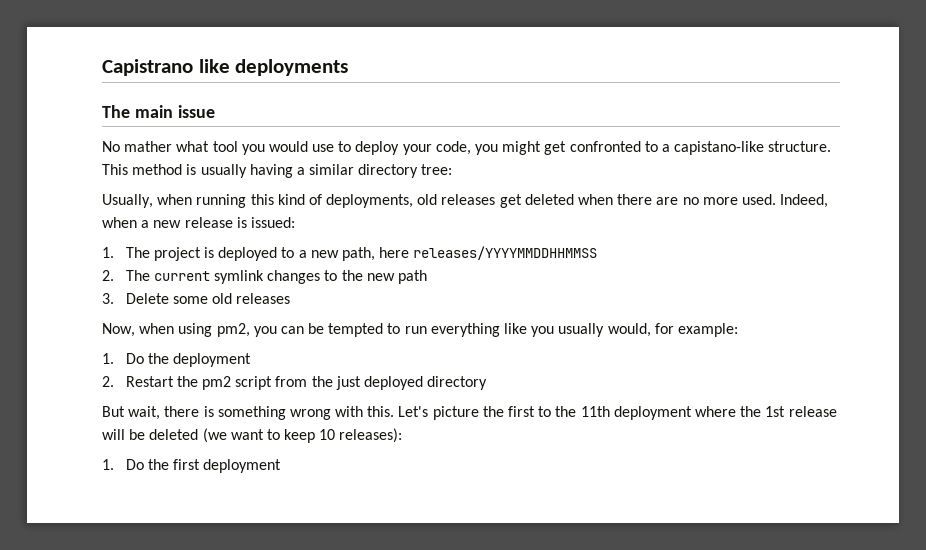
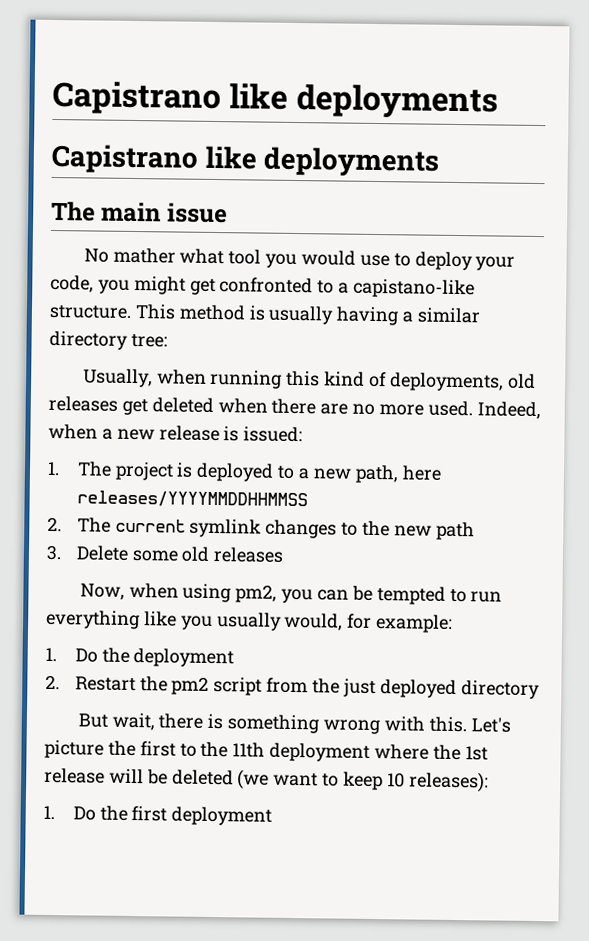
[102,59,349,76] Capistrano like deployments -> [52,80,498,119] [51,143,440,177] Capistrano like deployments // Capistrano like deployments

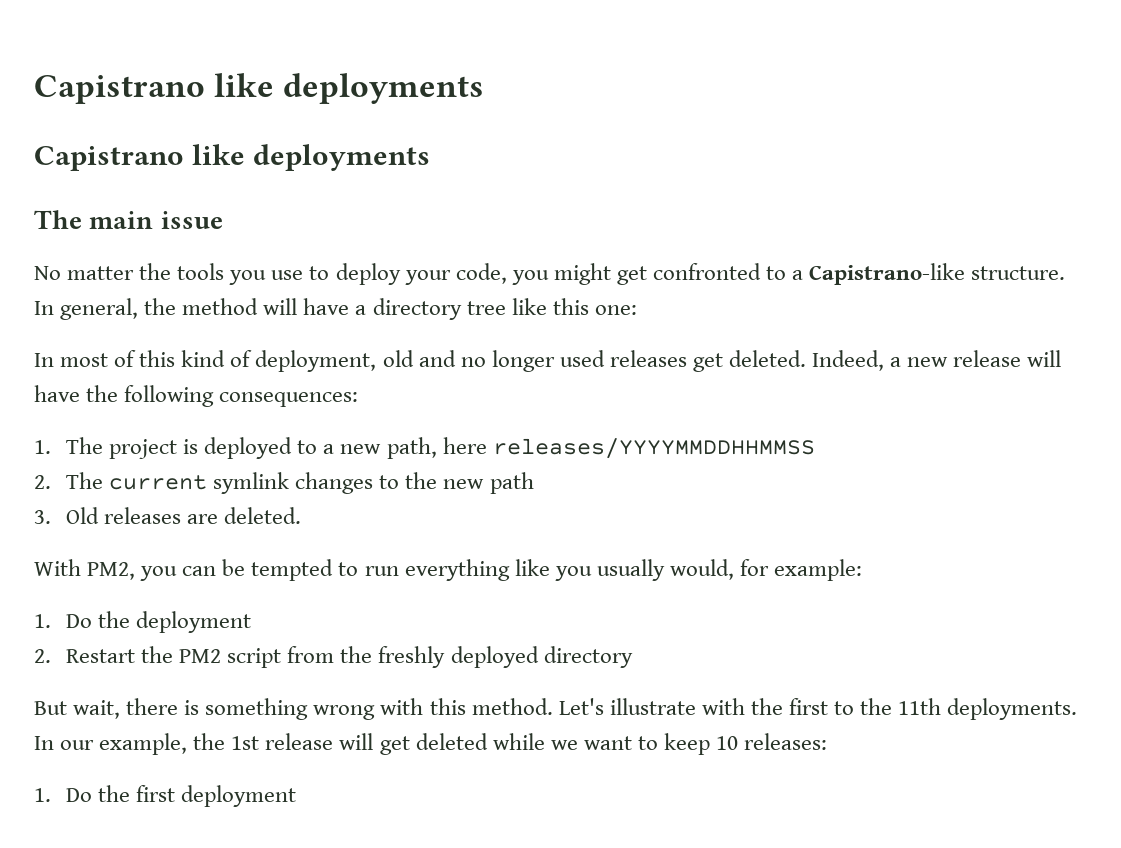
[112,247,357,269] mather what tool you would -> [67,263,267,285] matter the tools you
[353,278,476,299] [49,304,482,326] [49,330,168,350] [82,368,536,392] [48,395,541,420] [48,423,304,443] capistano-like structure. This method is usually having a similar directory tree: // Usually, when running this kind of deployments, old releases get deleted when there are no more used. Indeed, when a new release is issued: -> [809,263,1066,285] [34,298,637,320] [34,350,1062,372] [34,385,359,407] Capistrano-like structure. In general, the method will have a directory tree like this one: // In most of this kind of deployment, old and no longer used releases get deleted. Indeed, a new release will have the following consequences:
[75,545,285,563] [79,582,278,603] Delete some old releases // Now, when using pm2, -> [66,507,302,524] [34,559,136,580] Old releases are deleted. // With PM2,
[171,677,210,695] pm2 -> [179,649,222,663] PM2
[342,678,376,698] just -> [378,646,446,668] freshly
[428,716,511,733] [44,739,104,759] this. Let's picture -> [429,698,745,715] this method. Let's illustrate with
[269,742,488,762] [44,767,270,790] deployment where the 1st release will be deleted (we -> [947,698,1078,720] [34,733,578,755] deployments. In our example, the 1st release will get deleted while we
[408,771,489,793] releases): -> [744,733,828,750] releases:

